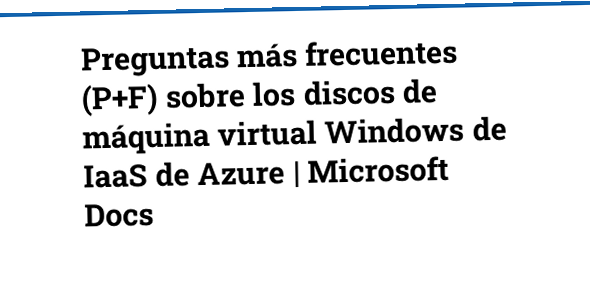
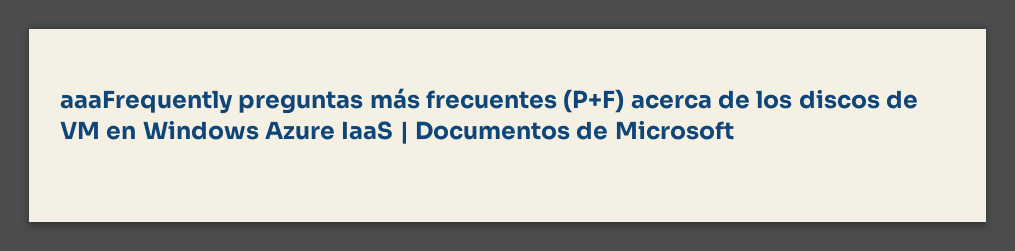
[80,45,230,78] Preguntas -> [60,90,364,114] aaaFrequently preguntas
[165,82,247,109] sobre -> [630,90,751,109] acerca de
[82,115,507,156] [83,155,449,189] [84,203,154,228] máquina virtual Windows de IaaS de Azure | Microsoft Docs -> [60,120,734,144] VM en Windows Azure IaaS | Documentos de Microsoft

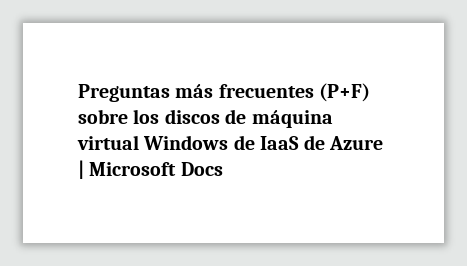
[60,90,364,114] aaaFrequently preguntas -> [78,84,170,102] Preguntas
[630,90,751,109] acerca de -> [78,109,128,124] sobre
[60,120,734,144] VM en Windows Azure IaaS | Documentos de Microsoft -> [251,110,333,128] [77,135,383,150] [78,160,223,179] máquina virtual Windows de IaaS de Azure | Microsoft Docs

